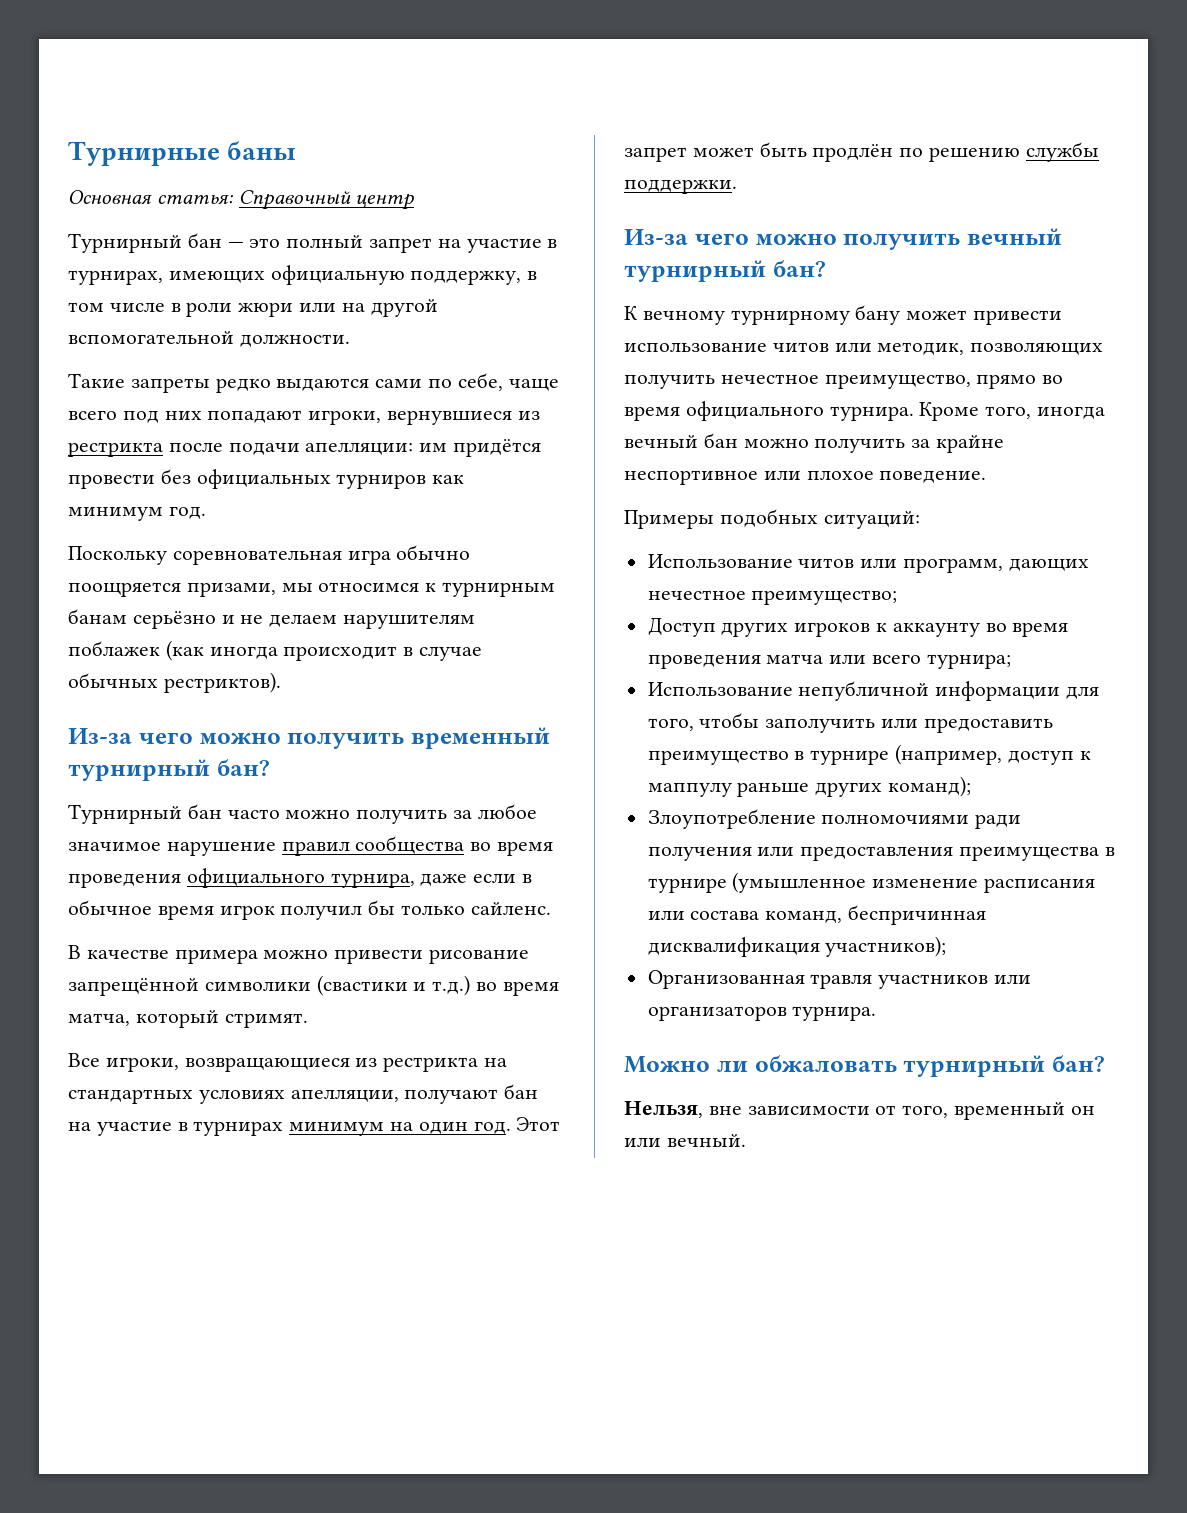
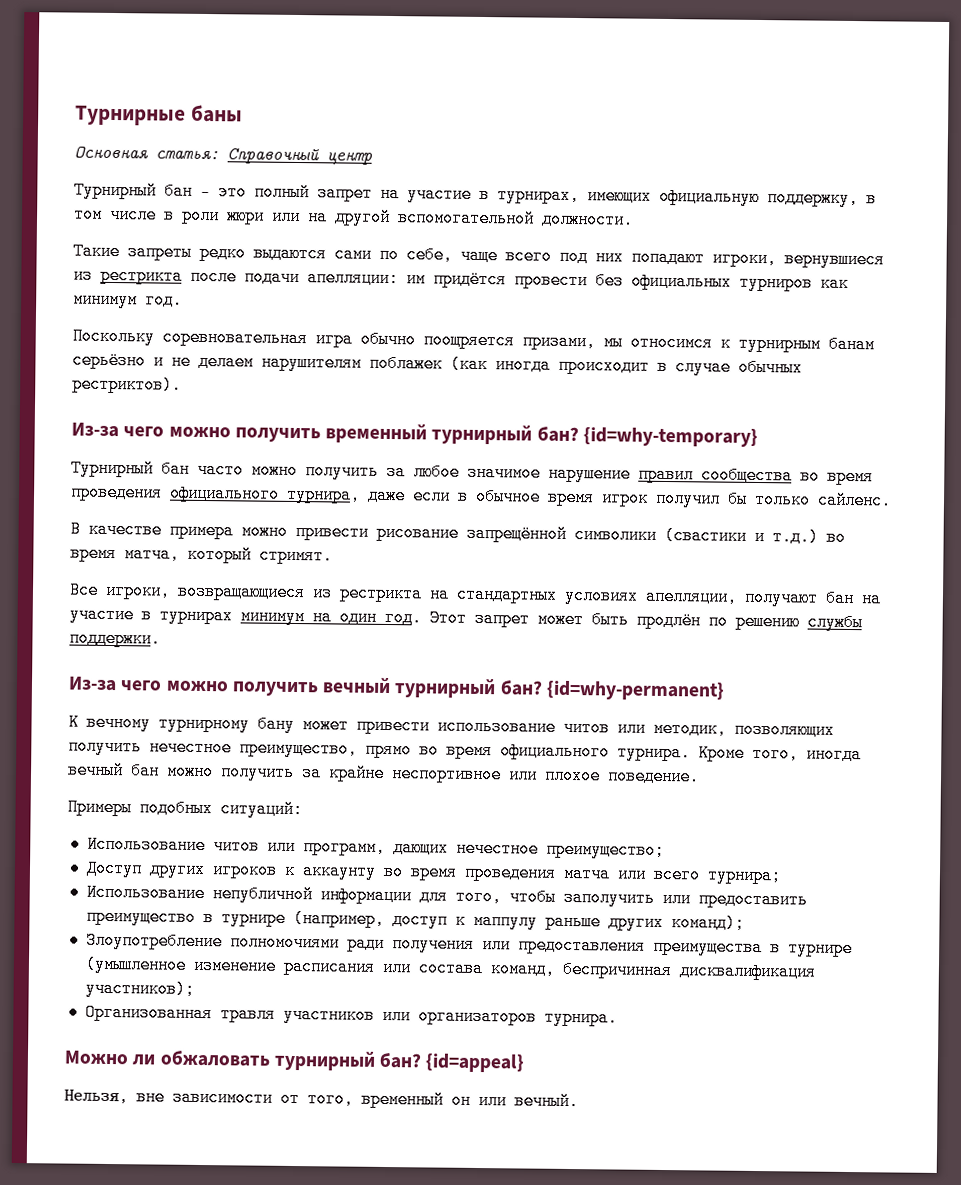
(270, 767) none -> [582,427,758,447] {id=why-temporary}
(826, 268) none -> [545,680,725,701] {id=why-permanent}
(1105, 1063) none -> [425,1053,526,1073] {id=appeal}

